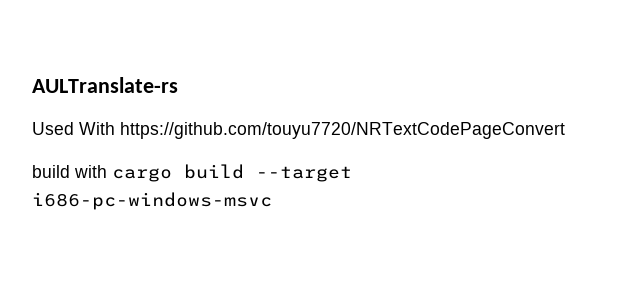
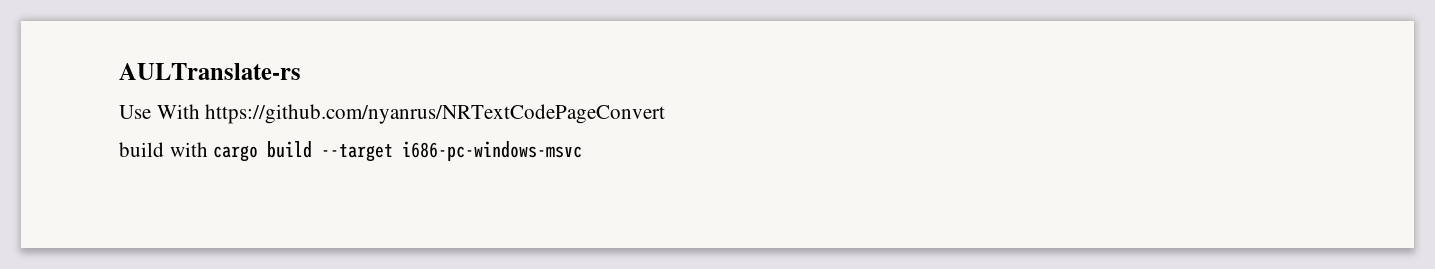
[32,122,565,139] Used With https://github.com/touyu7720/NRTextCodePageConvert -> [119,104,666,124] Use With https://github.com/nyanrus/NRTextCodePageConvert

